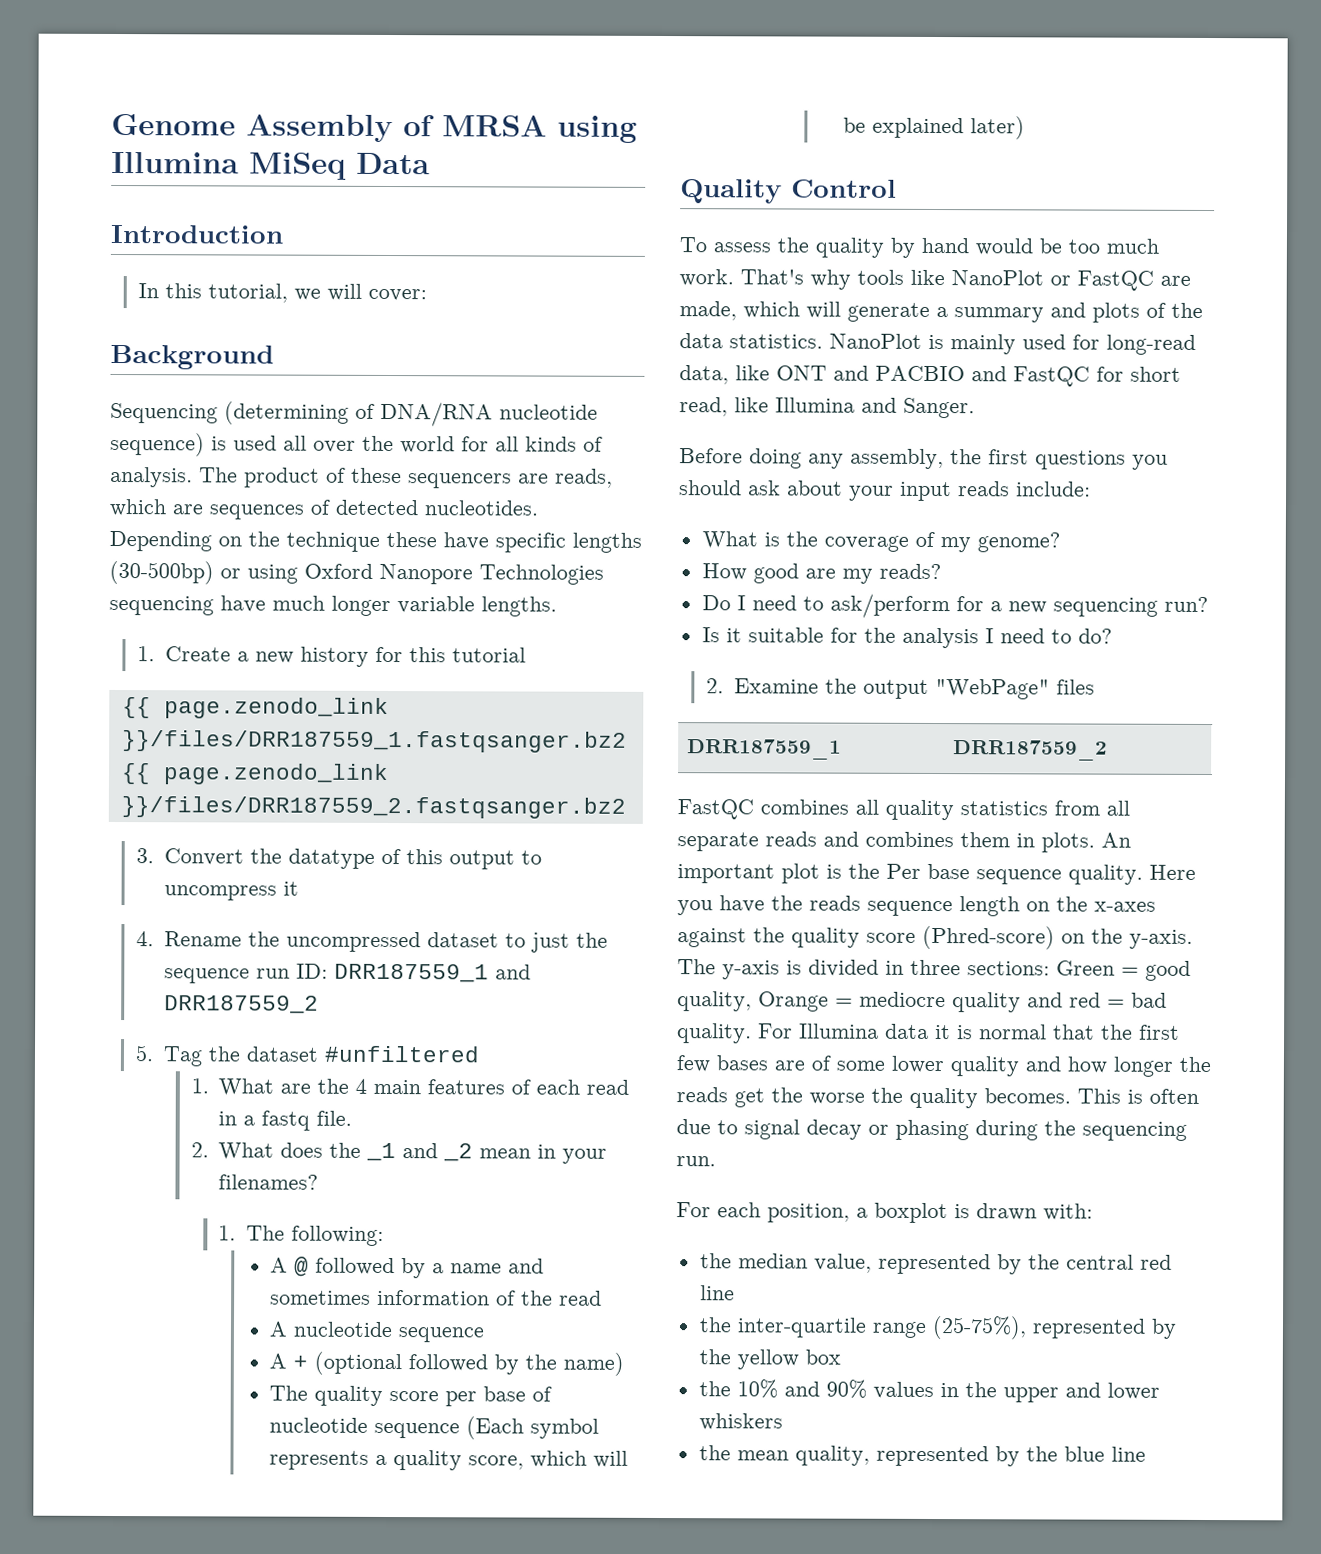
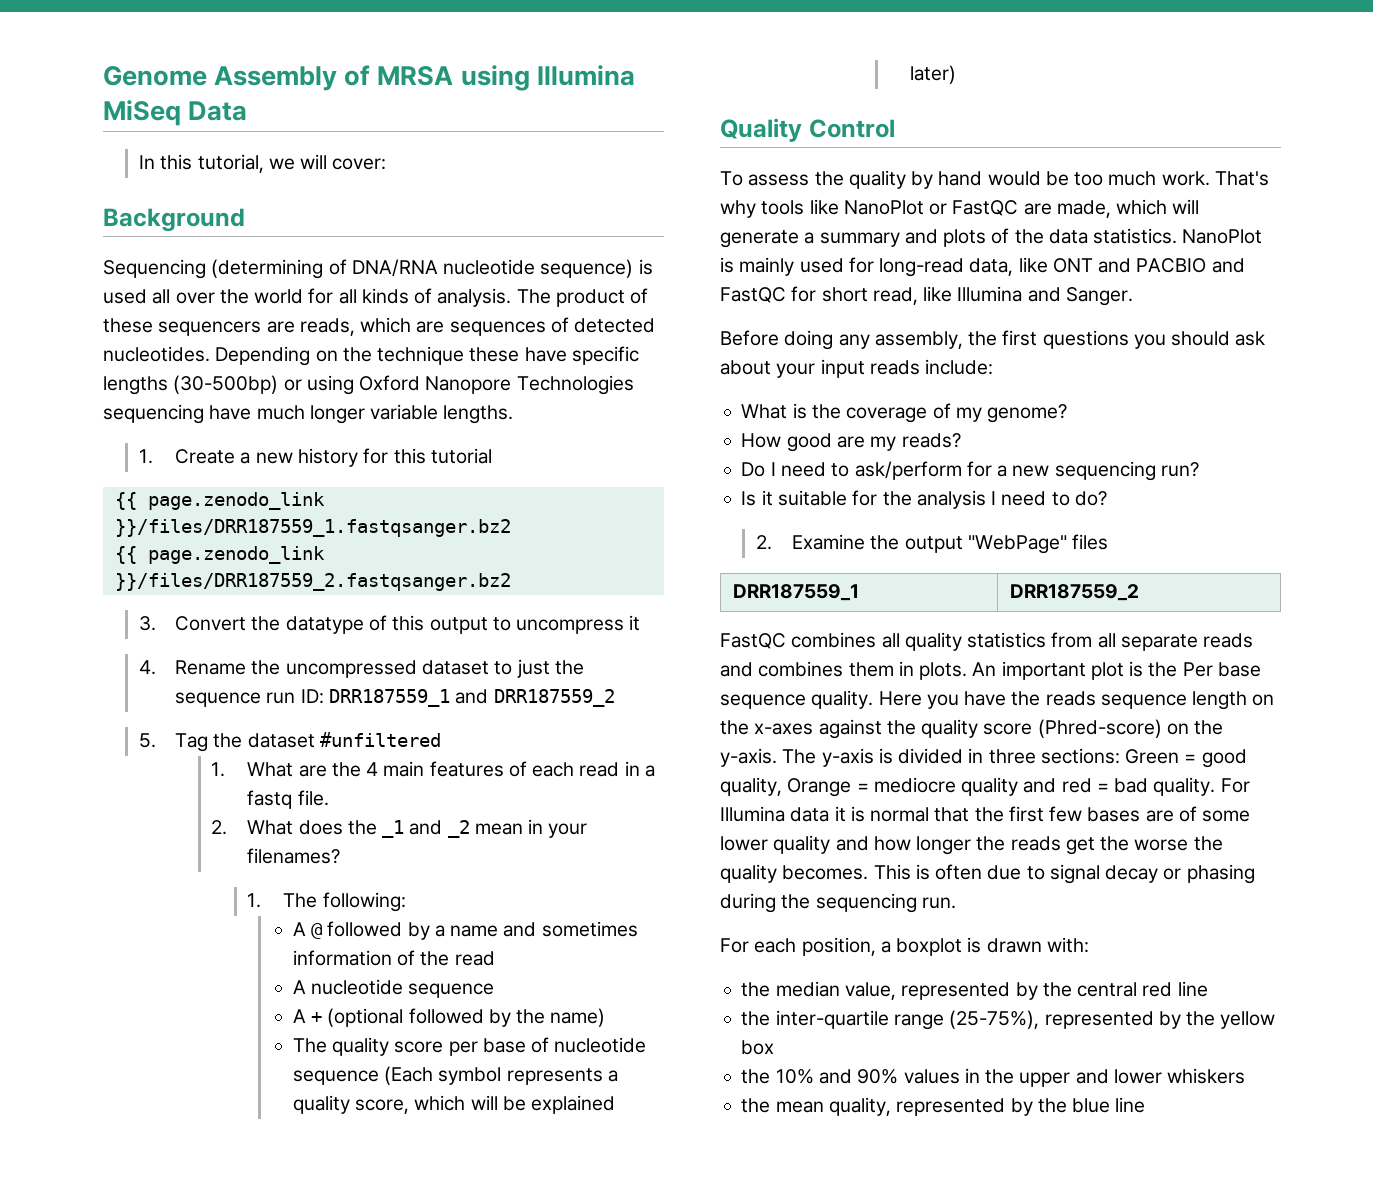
[110,224,284,244] // Introduction -> (248, 111) none

